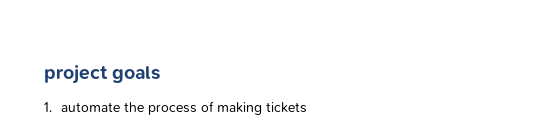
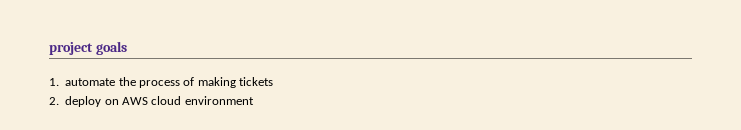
(307, 107) none -> [49,96,254,107] // 2. deploy on AWS cloud environment

